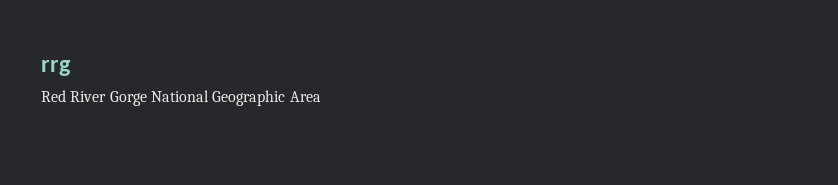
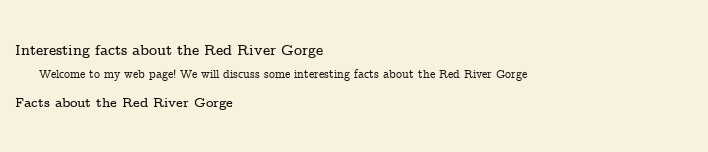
[41,60,71,76] [41,90,321,106] rrg // Red River Gorge National Geographic Area -> [15,45,323,58] [38,69,527,81] [15,98,233,110] Interesting facts about the Red River Gorge // Welcome to my web page! We will discuss some interesting facts about the Red River Gorge // Facts about the Red River Gorge

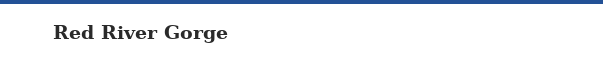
[15,45,323,58] [38,69,527,81] [15,98,233,110] Interesting facts about the Red River Gorge // Welcome to my web page! We will discuss some interesting facts about the Red River Gorge // Facts about the Red River Gorge -> [53,25,228,43] Red River Gorge

